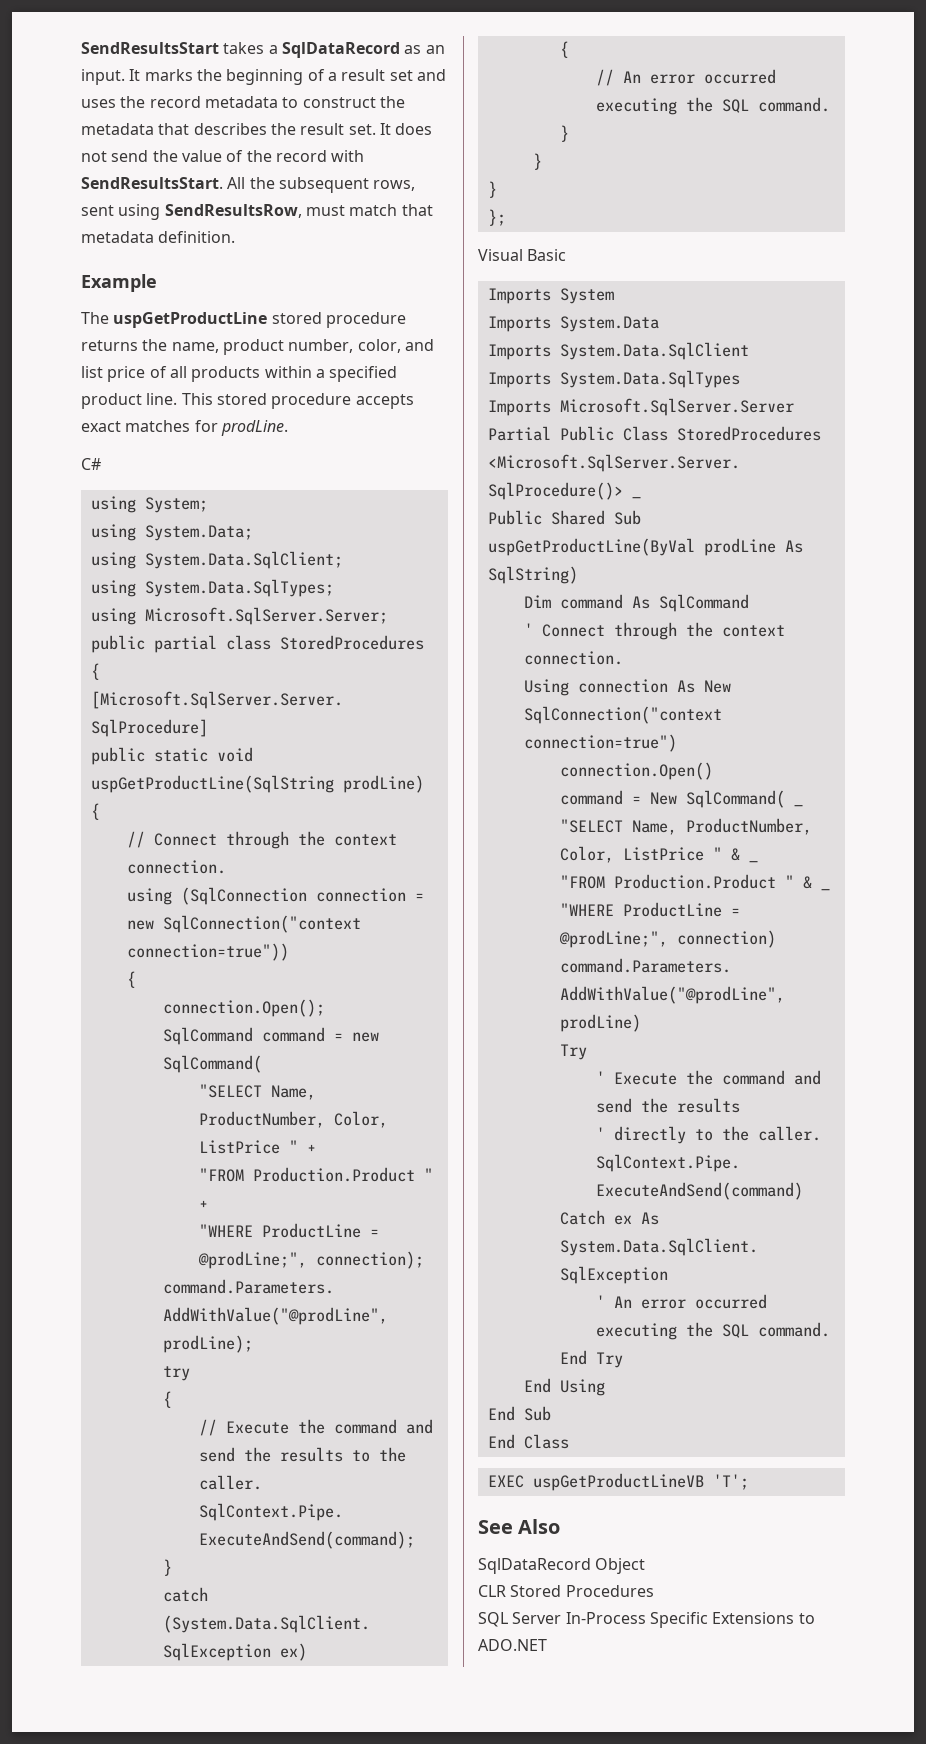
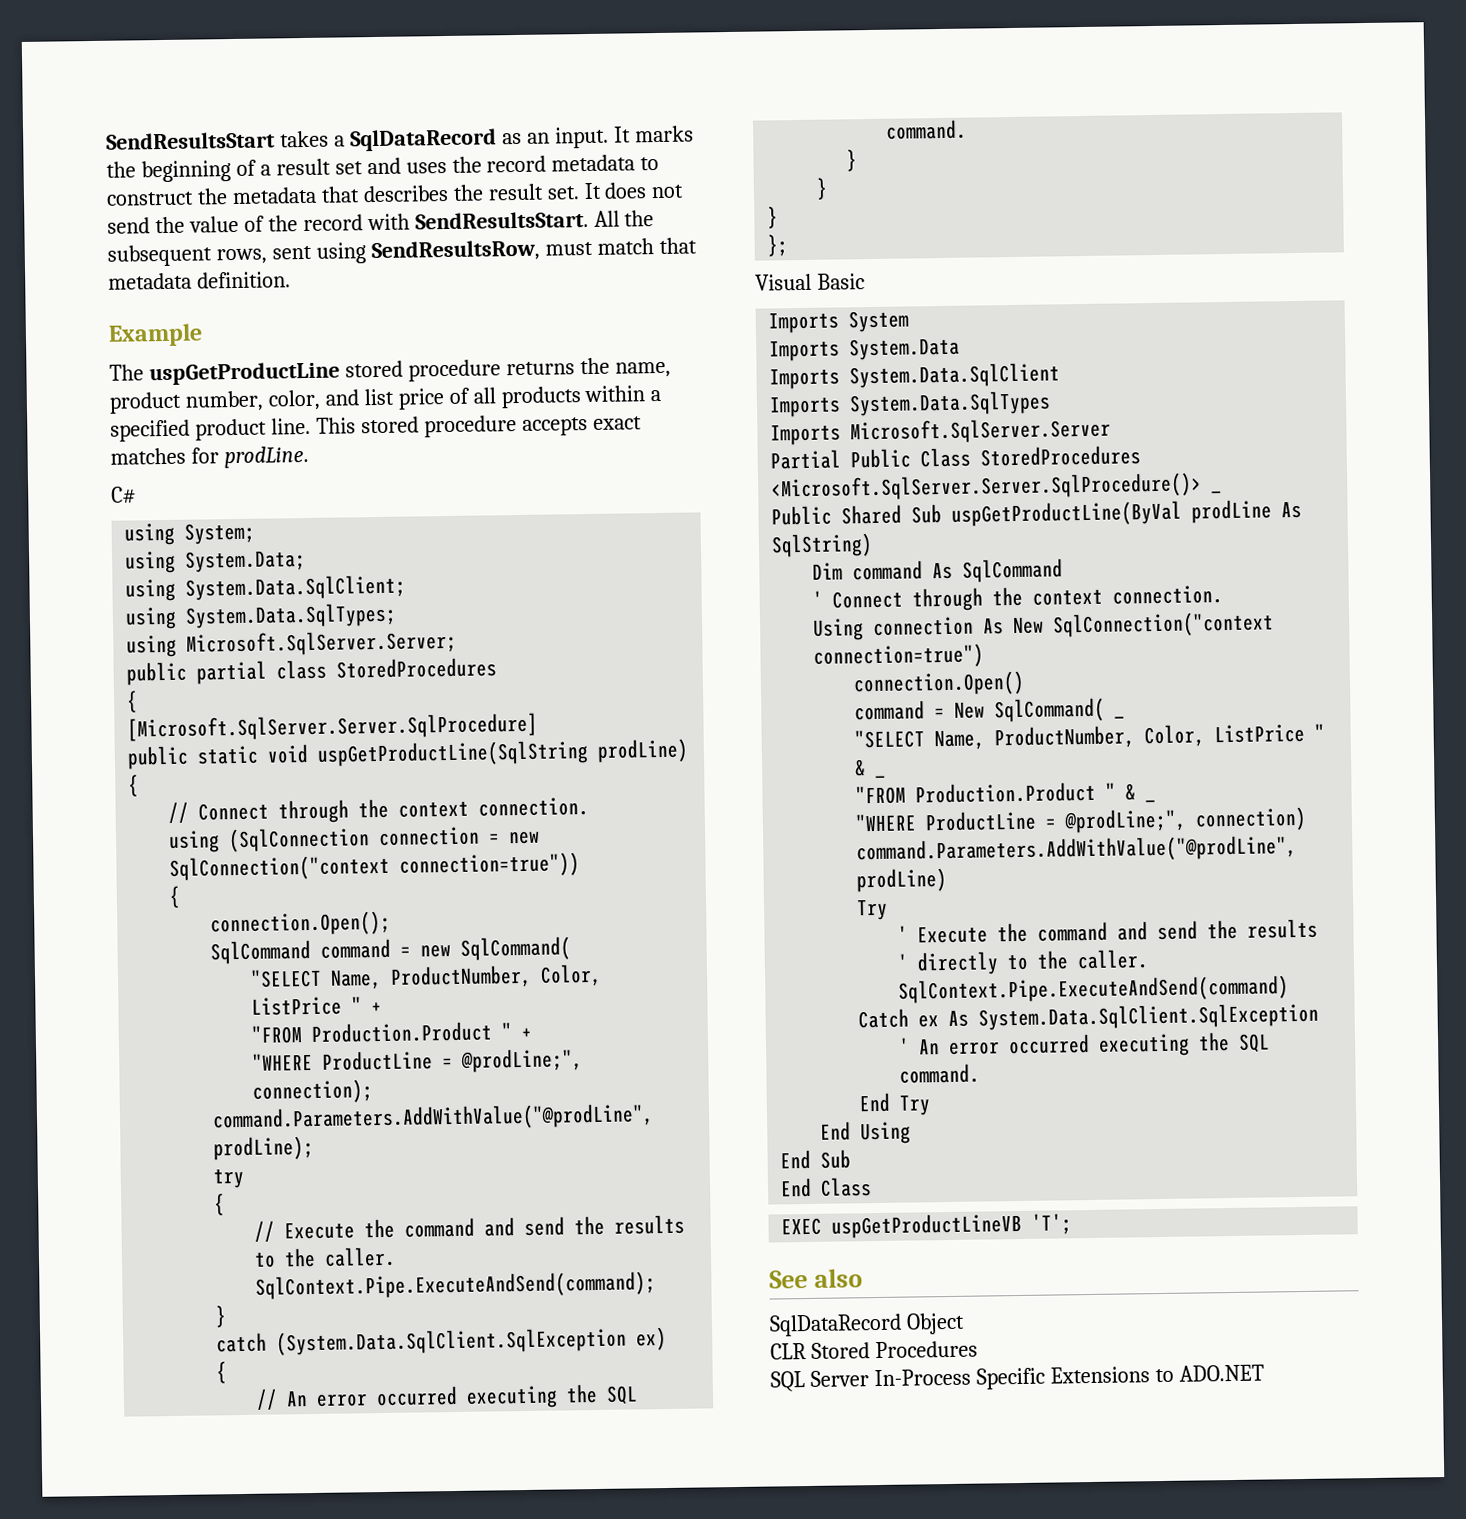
[518,1519,561,1534] Also -> [813,1268,863,1288] also

